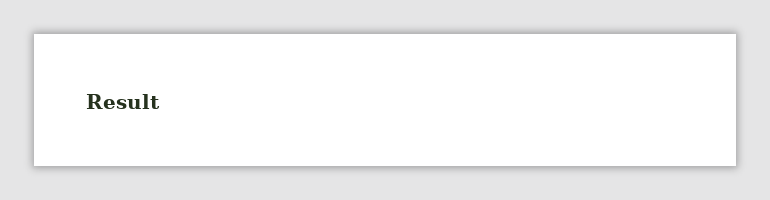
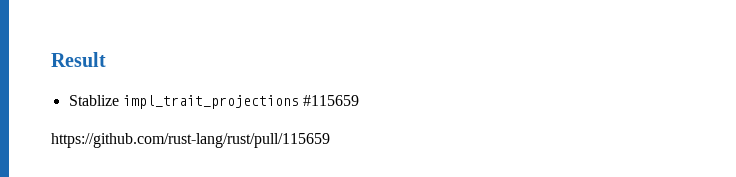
(160, 101) none -> [68,95,360,109] [51,133,330,148] // Stablize impl_trait_projections #115659 // https://github.com/rust-lang/rust/pull/115659

